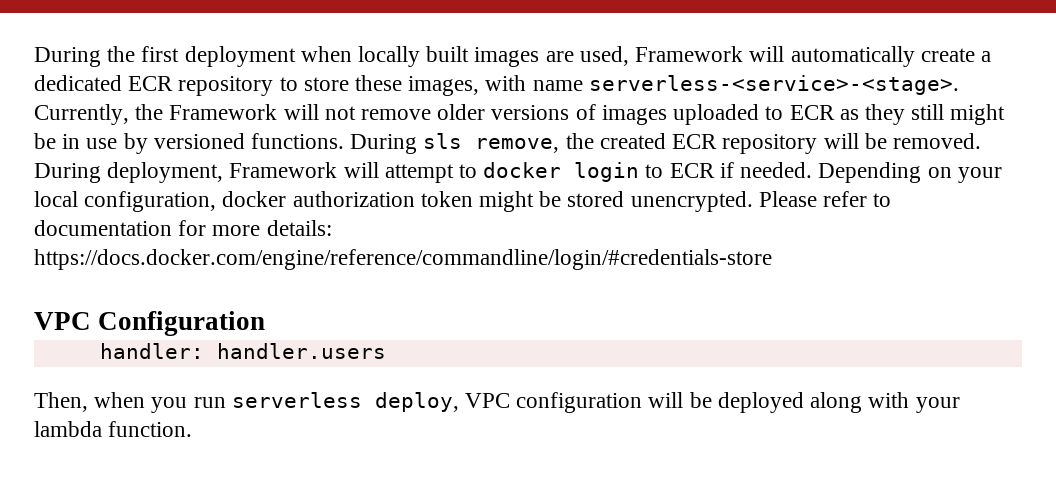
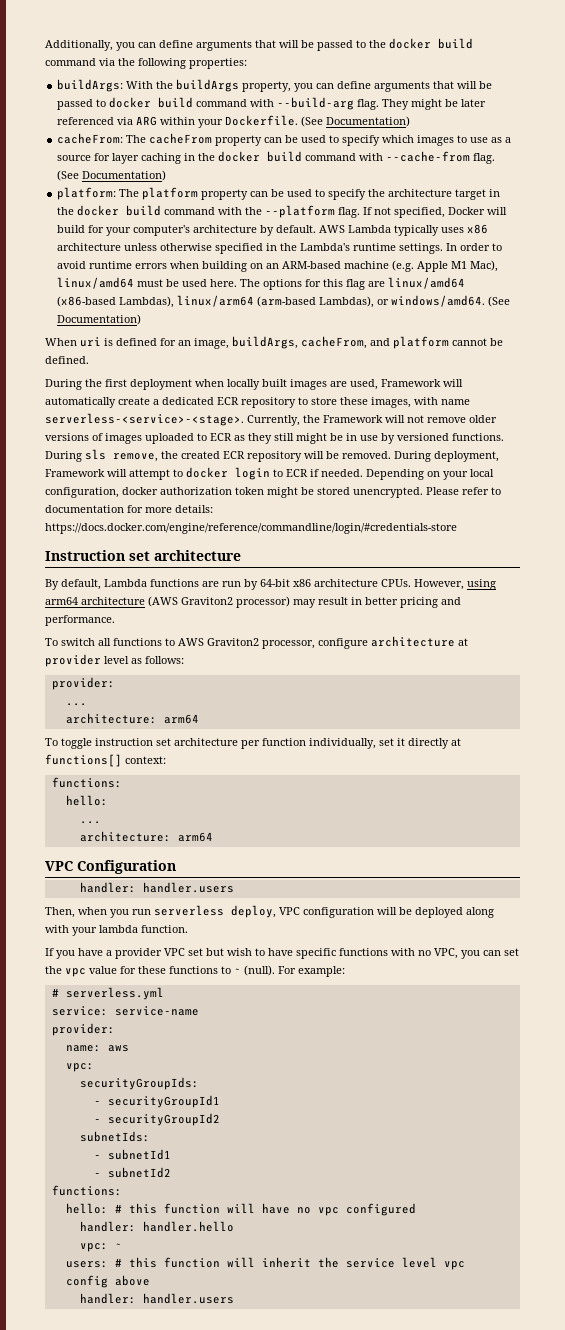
(34, 57) none -> [45,38,473,51] [45,58,247,69] [57,79,493,92] [57,97,487,110] [57,115,411,128] [57,133,512,146] [57,151,496,164] [57,170,167,181] [57,187,501,200] [57,205,508,218] [57,224,489,236] [57,243,503,254] [57,260,499,272] [57,277,466,290] [57,295,511,308] [57,314,142,325] [45,336,503,349] [45,356,89,364] Additionally, you can define arguments that will be passed to the docker build command via the following properties: // buildArgs: With the buildArgs property, you can define arguments that will be passed to docker build command with --build-arg flag. They might be later referenced via ARG within your Dockerfile. (See Documentation) // cacheFrom: The cacheFrom property can be used to specify which images to use as a source for layer caching in the docker build command with --cache-from flag. (See Documentation) // platform: The platform property can be used to specify the architecture target in the docker build command with the --platform flag. If not specified, Docker will build for your computer's architecture by default. AWS Lambda typically uses x86 architecture unless otherwise specified in the Lambda's runtime settings. In order to avoid runtime errors when building on an ARM-based machine (e.g. Apple M1 Mac), linux/amd64 must be used here. The options for this flag are linux/amd64 (x86-based Lambdas), linux/arm64 (arm-based Lambdas), or windows/amd64. (See Documentation) // When uri is defined for an image, buildArgs, cacheFrom, and platform cannot be defined. //
(772, 259) none -> [45,550,241,561] [45,579,496,590] [45,596,461,608] [45,615,115,626] [45,636,468,649] [45,654,184,667] [51,677,115,690] [65,703,87,706] [65,713,199,724] [45,738,461,749] [45,754,166,767] [51,777,122,788] [65,795,108,806] [79,821,101,824] [79,831,213,842] // Instruction set architecture // By default, Lambda functions are run by 64-bit x86 architecture CPUs. However, using arm64 architecture (AWS Graviton2 processor) may result in better pricing and performance. // To switch all functions to AWS Graviton2 processor, configure architecture at provider level as follows: // provider: // ... // architecture: arm64 // To toggle instruction set architecture per function individually, set it directly at functions[] context: // functions: // hello: // ... // architecture: arm64
(193, 429) none -> [45,948,519,959] [45,965,345,977] [51,987,164,1000] [51,1006,199,1016] [51,1023,115,1036] [65,1045,129,1052] [65,1063,94,1072] [79,1077,199,1090] [93,1095,220,1108] [93,1113,220,1126] [79,1131,150,1142] [93,1149,171,1160] [93,1167,171,1178] [51,1185,122,1196] [65,1203,416,1216] [79,1221,234,1232] [79,1243,122,1252] [65,1257,465,1270] [65,1275,150,1288] [79,1293,234,1304] // If you have a provider VPC set but wish to have specific functions with no VPC, you can set the vpc value for these functions to ~ (null). For example: // # serverless.yml // service: service-name // provider: // name: aws // vpc: // securityGroupIds: // - securityGroupId1 // - securityGroupId2 // subnetIds: // - subnetId1 // - subnetId2 // functions: // hello: # this function will have no vpc configured // handler: handler.hello // vpc: ~ // users: # this function will inherit the service level vpc config above // handler: handler.users

